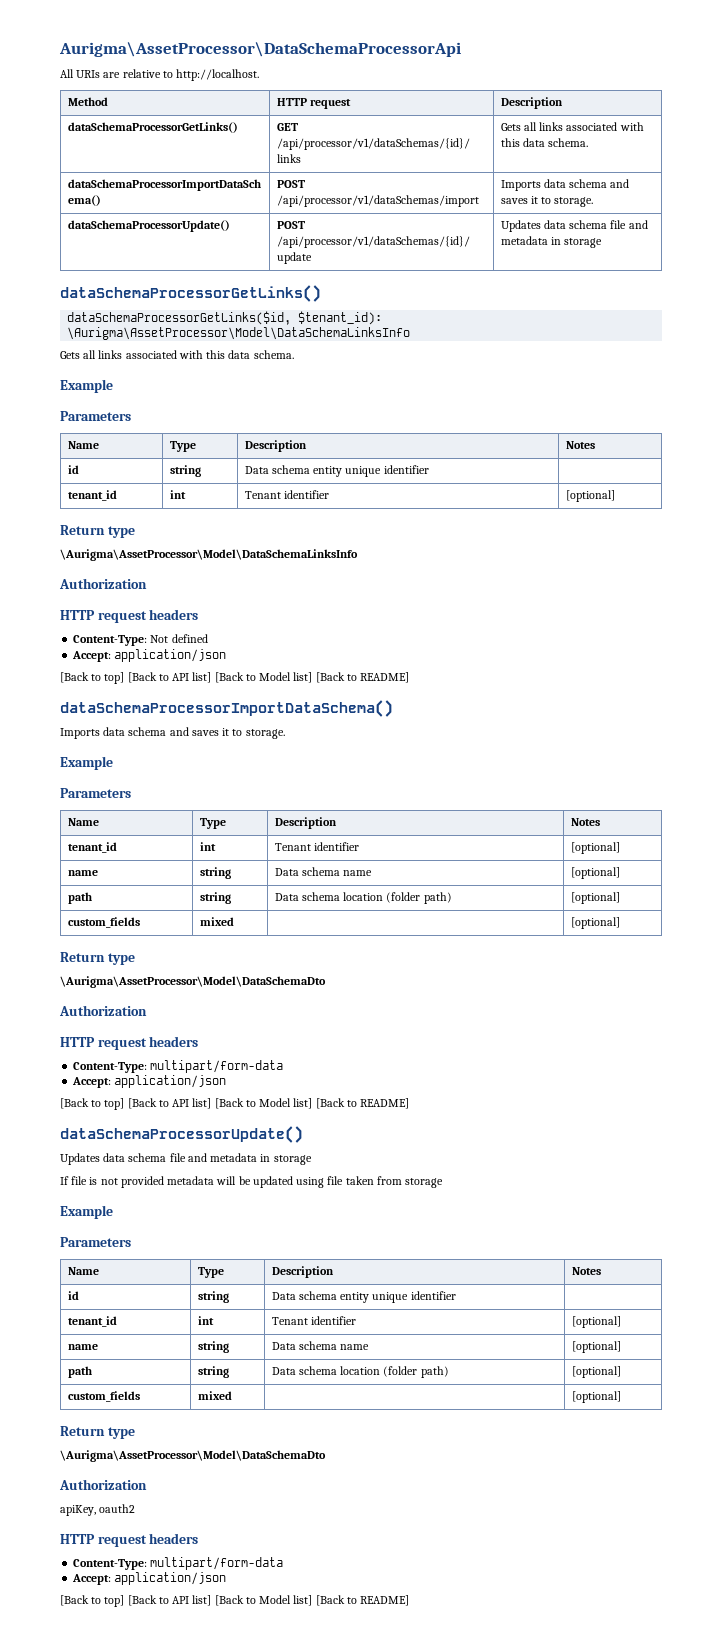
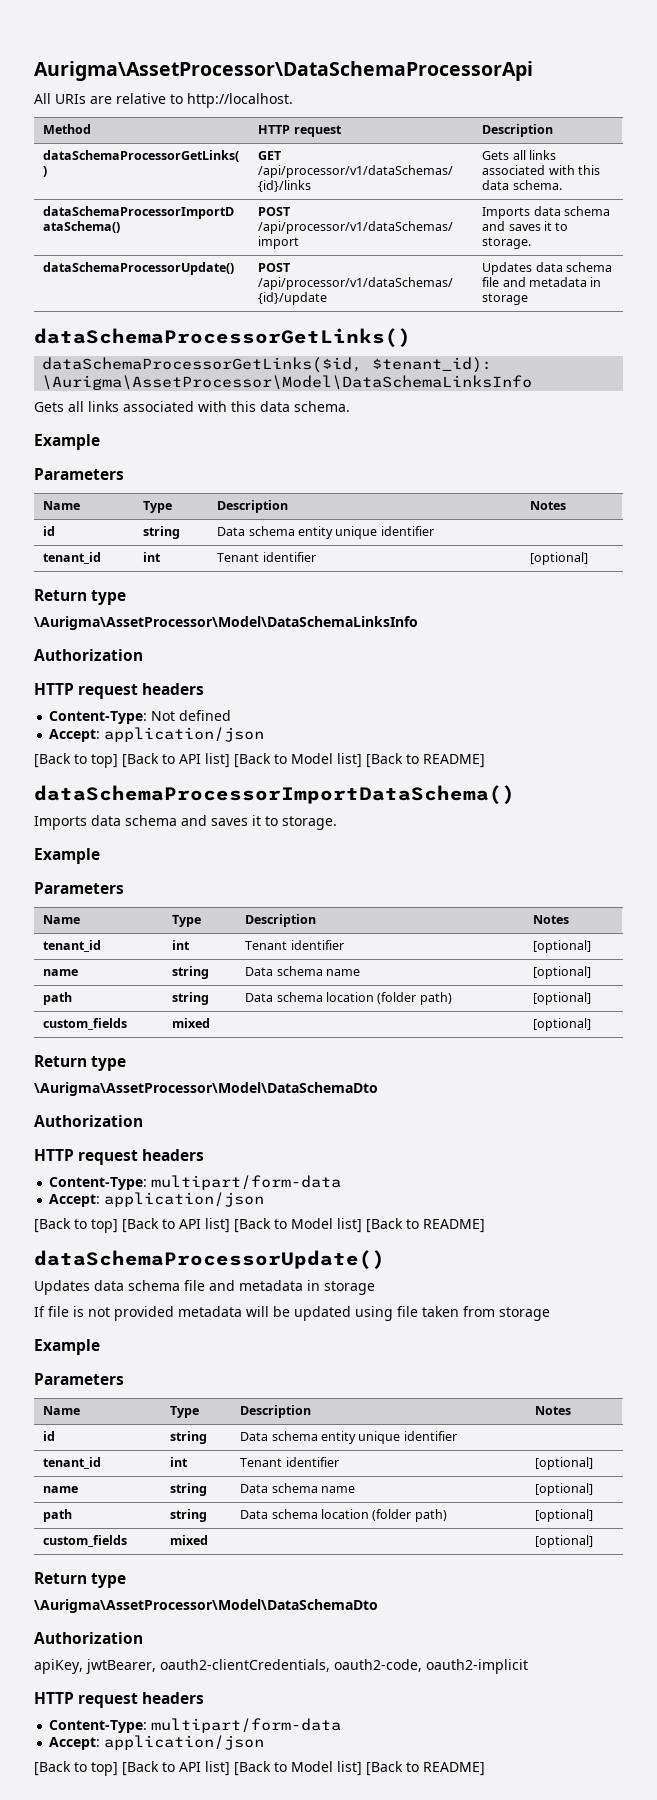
[99,1504,136,1513] oauth2 -> [86,1659,528,1674] jwtBearer, oauth2-clientCredentials, oauth2-code, oauth2-implicit

